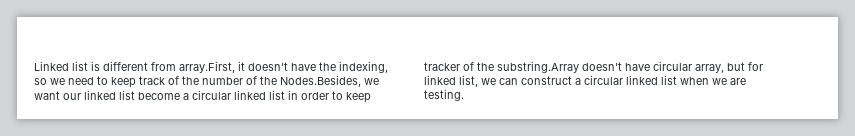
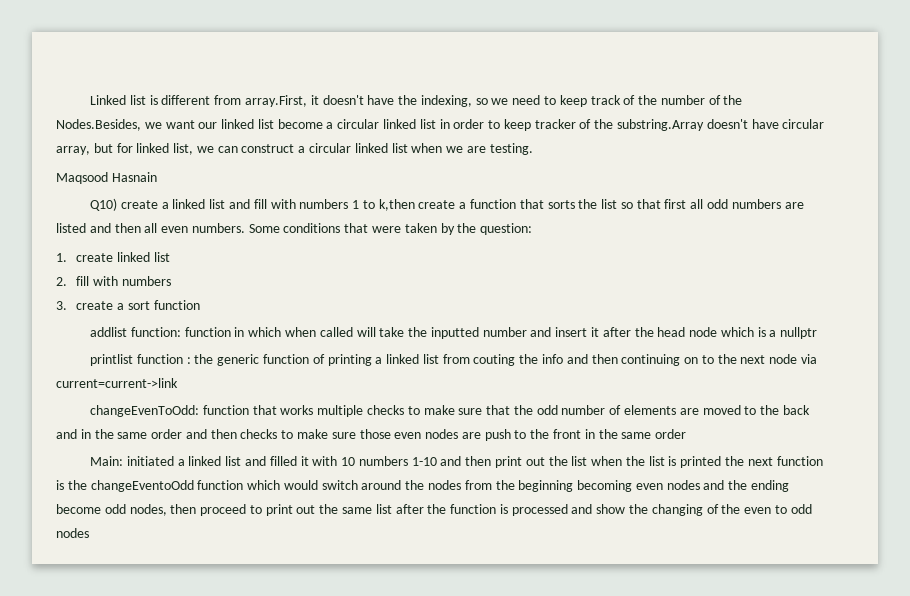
(464, 95) none -> [56,172,157,184] [90,198,804,211] [56,223,533,235] [56,252,170,262] [56,276,171,286] [56,300,200,310] [90,327,818,339] [90,354,818,366] [56,378,178,388] [90,405,810,417] [56,429,687,441] [90,456,823,468] [56,480,790,492] [56,504,812,516] [56,528,89,538] // Maqsood Hasnain // Q10) create a linked list and fill with numbers 1 to k,then create a function that sorts the list so that first all odd numbers are listed and then all even numbers. Some conditions that were taken by the question: // 1. create linked list // 2. fill with numbers // 3. create a sort function // addlist function: function in which when called will take the inputted number and insert it after the head node which is a nullptr // printlist function : the generic function of printing a linked list from couting the info and then continuing on to the next node via current=current->link // changeEvenToOdd: function that works multiple checks to make sure that the odd number of elements are moved to the back and in the same order and then checks to make sure those even nodes are push to the front in the same order // Main: initiated a linked list and filled it with 10 numbers 1-10 and then print out the list when the list is printed the next function is the changeEventoOdd function which would switch around the nodes from the beginning becoming even nodes and the ending become odd nodes, then proceed to print out the same list after the function is processed and show the changing of the even to odd nodes

